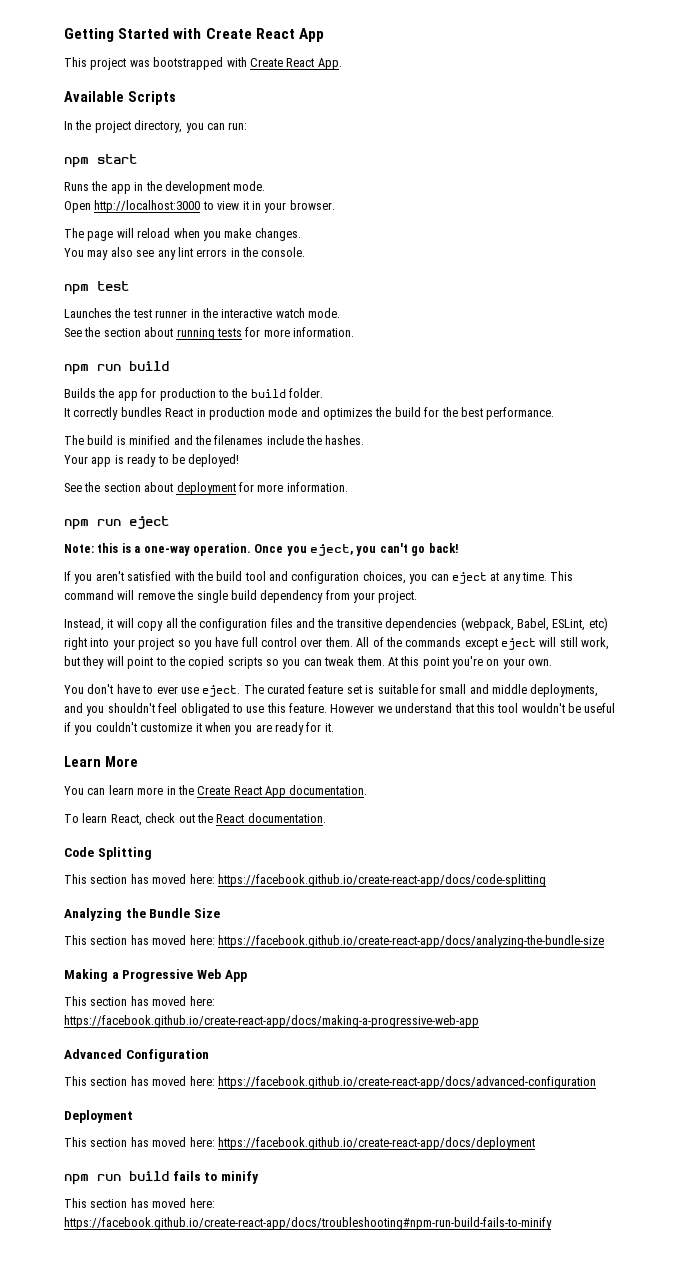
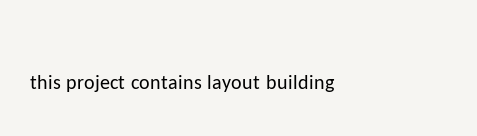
[64,28,324,42] [64,57,342,70] [64,91,176,105] [64,120,248,133] [64,154,137,168] [64,181,266,194] [64,200,335,213] [64,228,301,241] [64,247,306,260] [64,281,129,295] [64,308,340,318] [64,327,354,340] [64,361,169,375] [64,388,323,401] [64,407,555,420] [64,435,365,445] [64,454,240,467] [64,482,348,495] [64,516,169,530] [64,543,459,556] [64,571,574,584] [64,590,418,603] [64,617,608,631] [64,637,610,650] [64,656,553,669] [64,684,599,697] [64,703,616,716] [64,722,334,735] [64,756,138,767] [64,785,368,798] [64,813,326,826] [64,847,152,860] [64,874,546,887] [64,908,220,921] [64,935,604,948] [64,969,247,982] [64,996,215,1006] [64,1015,479,1028] [64,1049,209,1062] [64,1076,596,1089] [64,1110,133,1123] [64,1137,535,1150] [64,1171,259,1185] [64,1198,215,1208] [64,1217,552,1230] Getting Started with Create React App // This project was bootstrapped with Create React App. // Available Scripts // In the project directory, you can run: // npm start // Runs the app in the development mode. // Open http://localhost:3000 to view it in your browser. // The page will reload when you make changes. // You may also see any lint errors in the console. // npm test // Launches the test runner in the interactive watch mode. // See the section about running tests for more information. // npm run build // Builds the app for production to the build folder. // It correctly bundles React in production mode and optimizes the build for the best performance. // The build is minified and the filenames include the hashes. // Your app is ready to be deployed! // See the section about deployment for more information. // npm run eject // Note: this is a one-way operation. Once you eject, you can't go back! // If you aren't satisfied with the build tool and configuration choices, you can eject at any time. This command will remove the single build dependency from your project. // Instead, it will copy all the configuration files and the transitive dependencies (webpack, Babel, ESLint, etc) right into your project so you have full control over them. All of the commands except eject will still work, but they will point to the copied scripts so you can tweak them. At this point you're on your own. // You don't have to ever use eject. The curated feature set is suitable for small and middle deployments, and you shouldn't feel obligated to use this feature. However we understand that this tool wouldn't be useful if you couldn't customize it when you are ready for it. // Learn More // You can learn more in the Create React App documentation. // To learn React, check out the React documentation. // Code Splitting // This section has moved here: https://facebook.github.io/create-react-app/docs/code-splitting // Analyzing the Bundle Size // This section has moved here: https://facebook.github.io/create-react-app/docs/analyzing-the-bundle-size // Making a Progressive Web App // This section has moved here: https://facebook.github.io/create-react-app/docs/making-a-progressive-web-app // Advanced Configuration // This section has moved here: https://facebook.github.io/create-react-app/docs/advanced-configuration // Deployment // This section has moved here: https://facebook.github.io/create-react-app/docs/deployment // npm run build fails to minify // This section has moved here: https://facebook.github.io/create-react-app/docs/troubleshooting#npm-run-build-fails-to-minify -> [30,75,335,92] this project contains layout building

